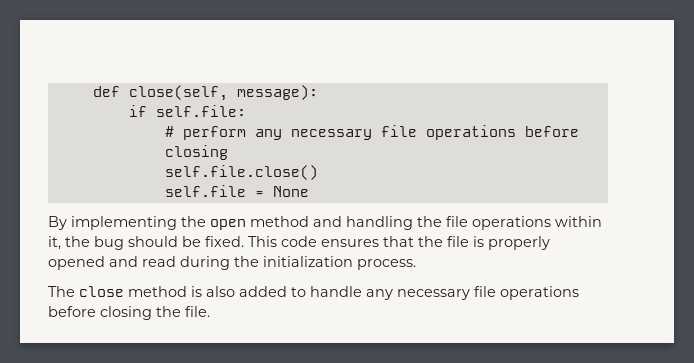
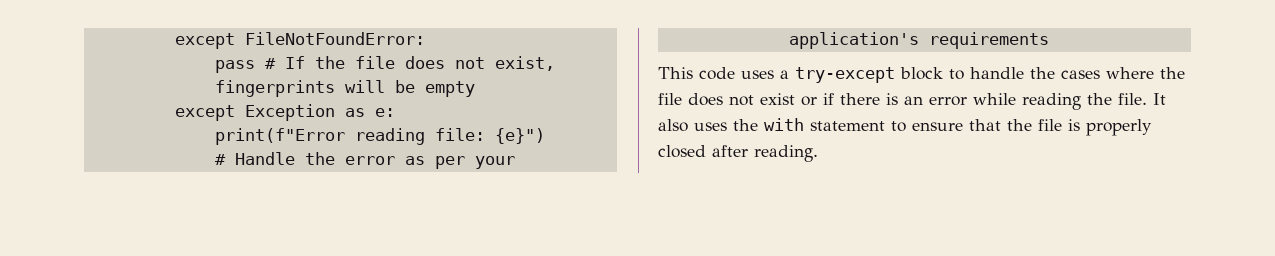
[92,85,318,101] [128,105,246,117] [164,125,579,140] [164,145,228,160] [164,165,318,180] [164,185,309,197] [48,216,602,230] [48,236,379,250] def close(self, message): // if self.file: // # perform any necessary file operations before closing // self.file.close() // self.file = None // By implementing the open method and handling the file operations within it, the bug should be fixed. This code ensures -> [174,32,425,49] [214,56,555,73] [214,80,475,97] [174,104,395,121] [214,128,545,145] [214,152,515,169] [788,32,1049,49] [658,67,1185,83] [658,93,1166,110] [658,118,963,132] except FileNotFoundError: // pass # If the file does not exist, fingerprints will be empty // except Exception as e: // print(f"Error reading file: {e}") // # Handle the error as per your application's requirements // This code uses a try-except block to handle the cases where the file does not exist or if there is an error while reading the file. It also uses the with statement to ensure
[48,256,416,270] [48,286,579,300] [48,306,210,320] opened and read during the initialization process. // The close method is also added to handle any necessary file operations before closing the file. -> [658,145,818,162] closed after reading.

